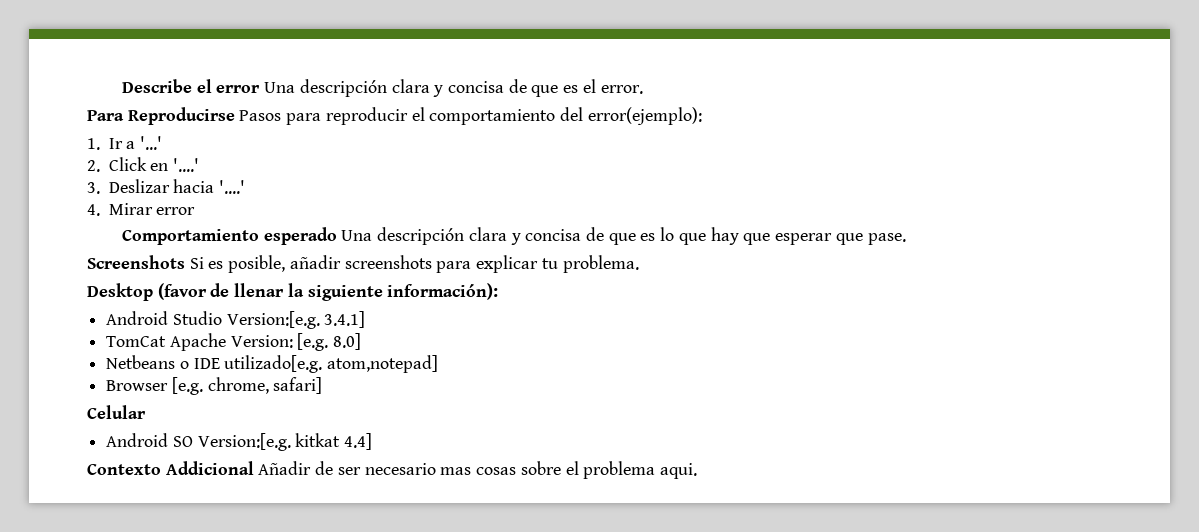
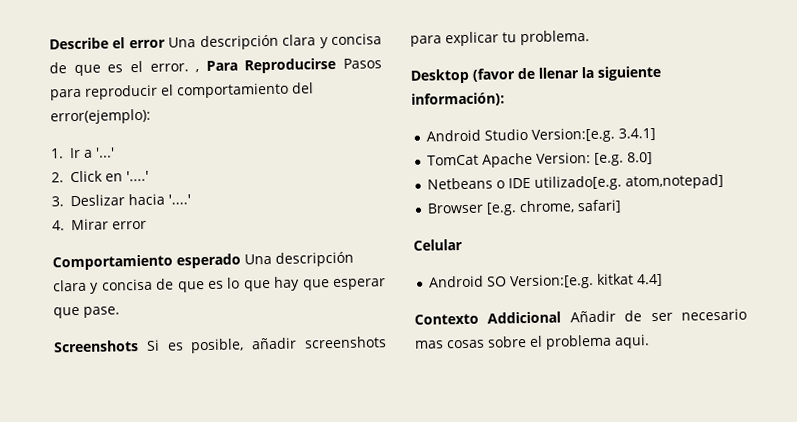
(643, 89) // -> [195,69,200,73] ,

